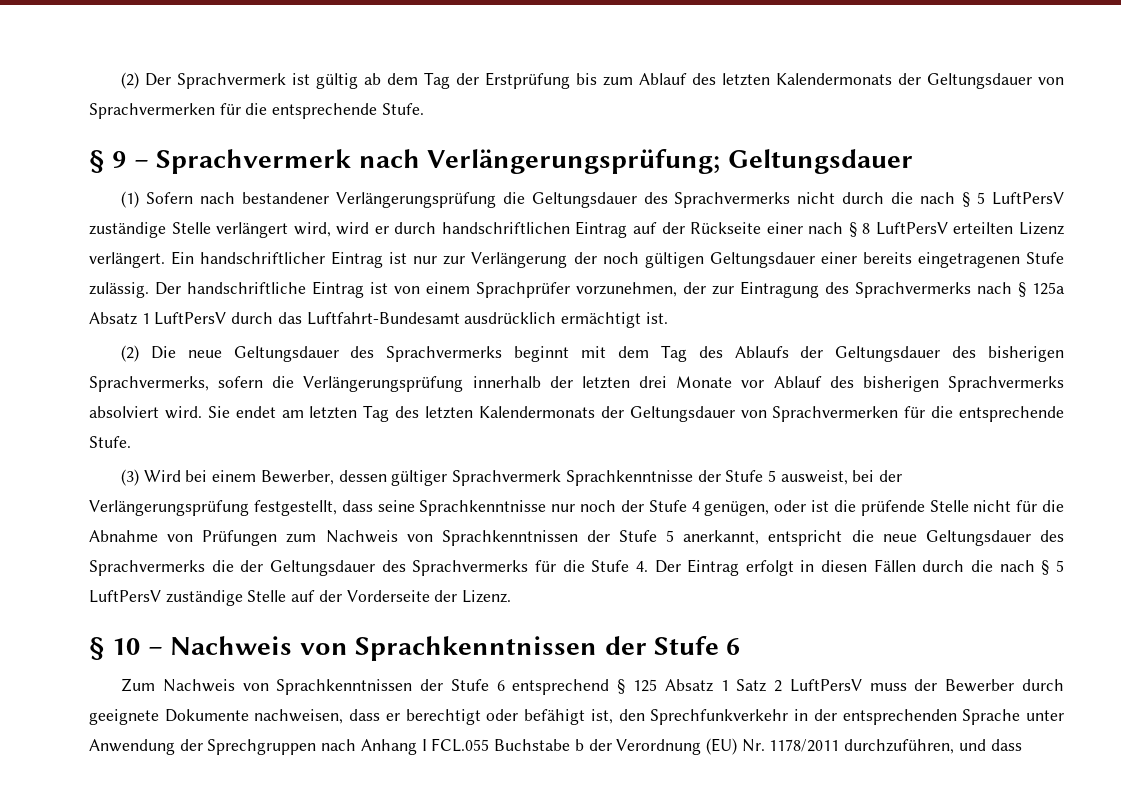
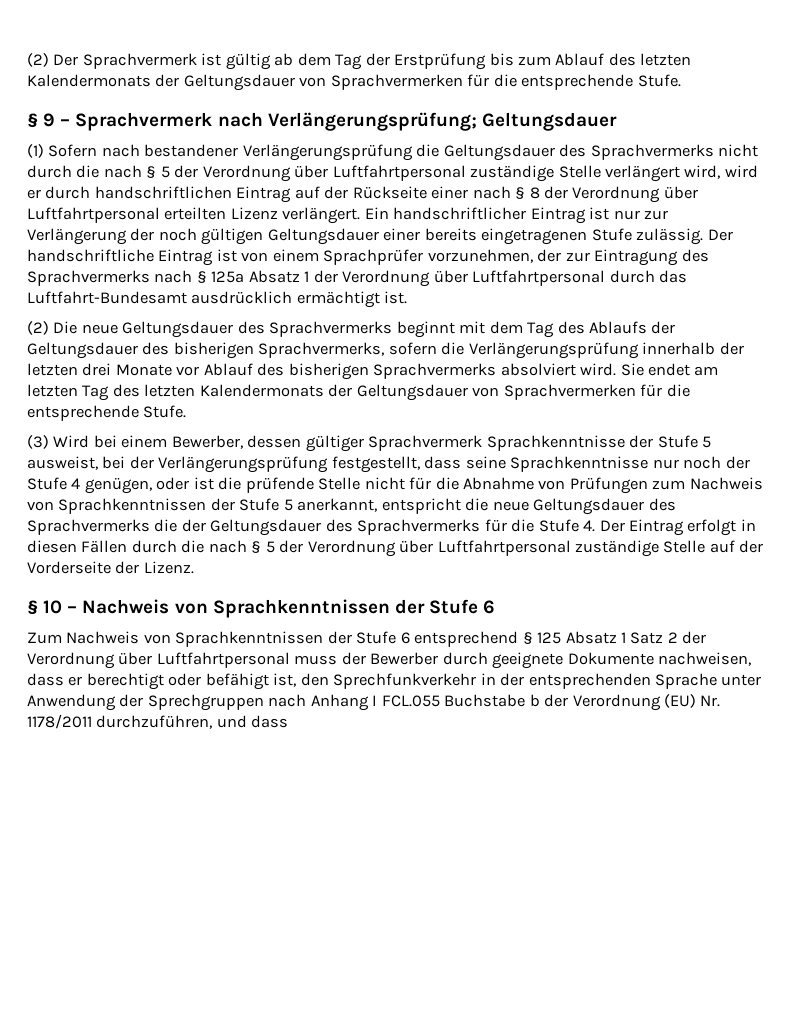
[991,192,1064,205] LuftPersV -> [174,165,466,182] der Verordnung über Luftfahrtpersonal
[875,222,948,235] LuftPersV -> [544,186,698,203] [27,207,160,223] der Verordnung über Luftfahrtpersonal
[154,312,227,325] LuftPersV -> [313,270,606,287] der Verordnung über Luftfahrtpersonal
[89,590,161,603] LuftPersV -> [279,540,571,557] der Verordnung über Luftfahrtpersonal
[789,679,862,692] LuftPersV -> [682,631,707,644] [27,652,290,669] der Verordnung über Luftfahrtpersonal

